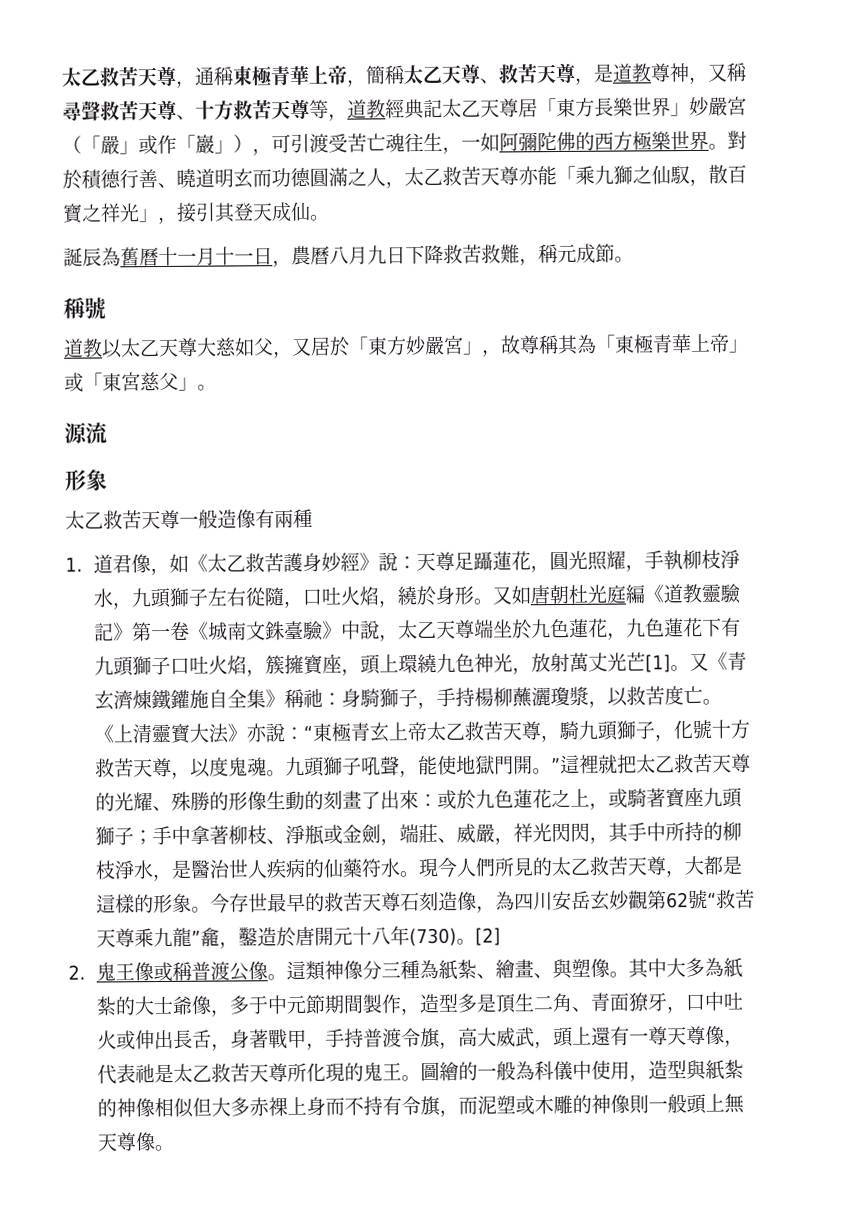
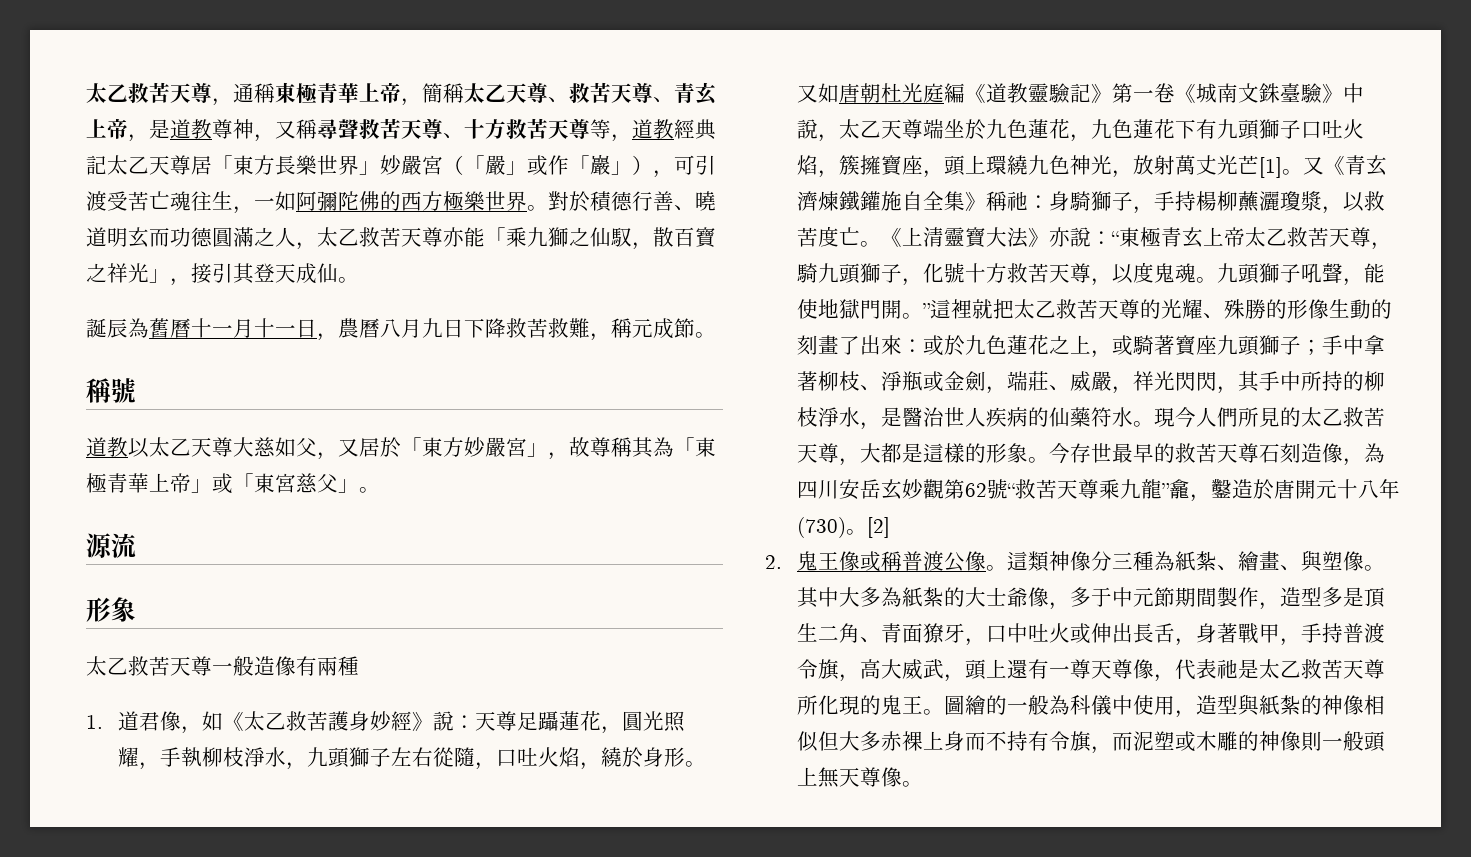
(576, 73) none -> [653,82,717,105] [86,118,128,139] 、青玄上帝

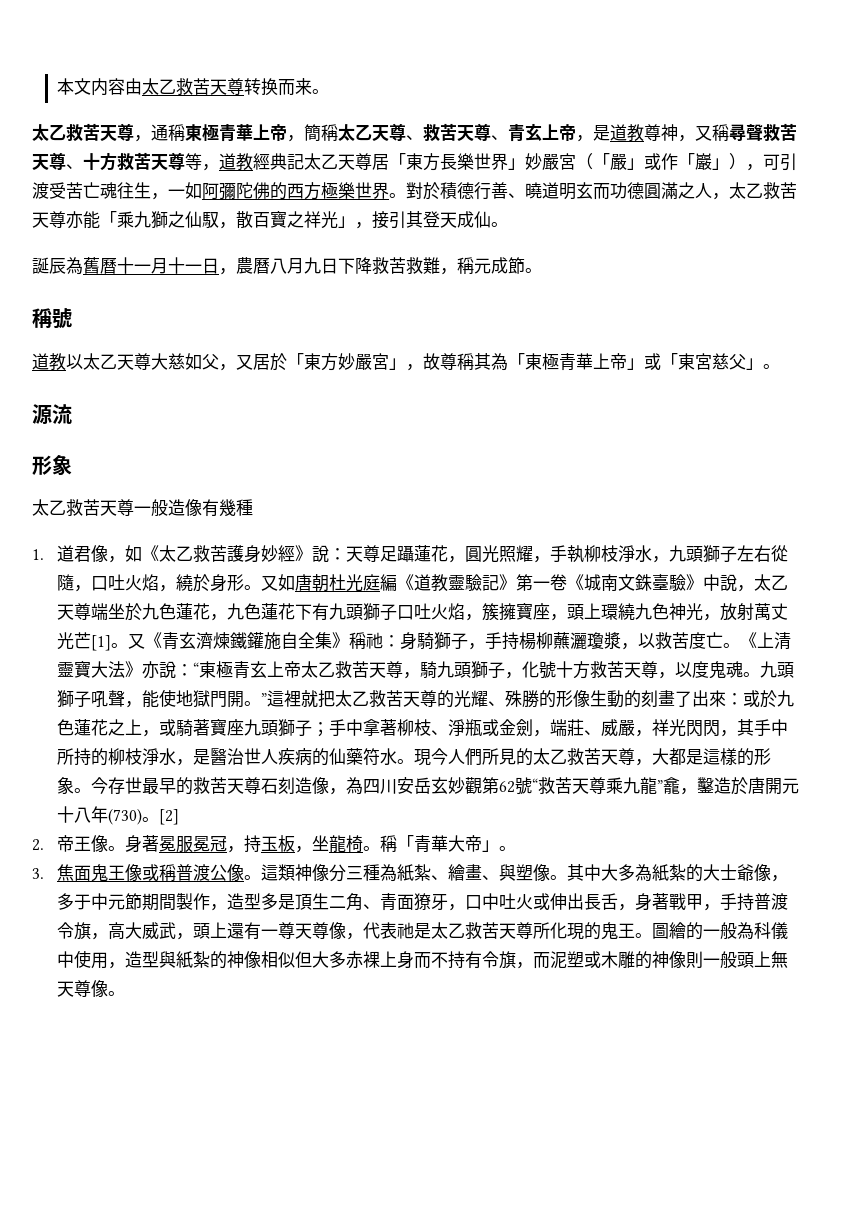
(86, 93) none -> [57,78,330,96] 本文内容由太乙救苦天尊转换而来。 //
[317,656,338,676] 兩 -> [219,499,236,517] 幾
(782, 562) none -> [57,835,517,853] [32,864,92,881] 帝王像。身著冕服冕冠，持玉板，坐龍椅。稱「青華大帝」。 // 3.焦面

